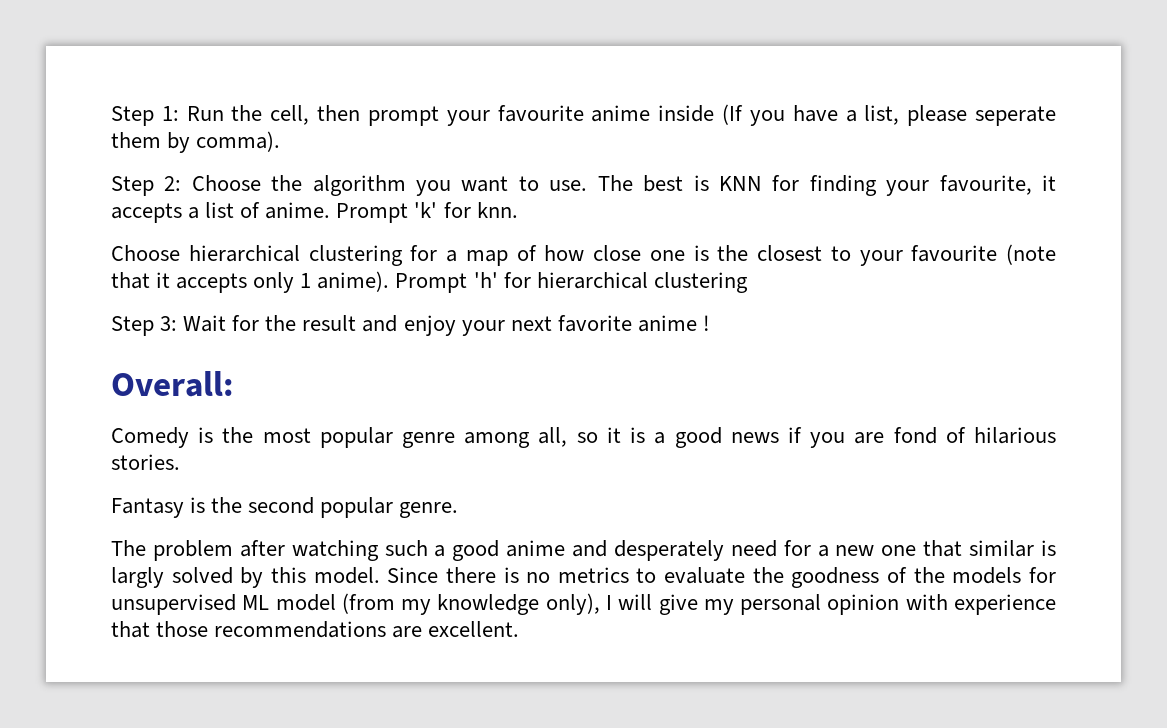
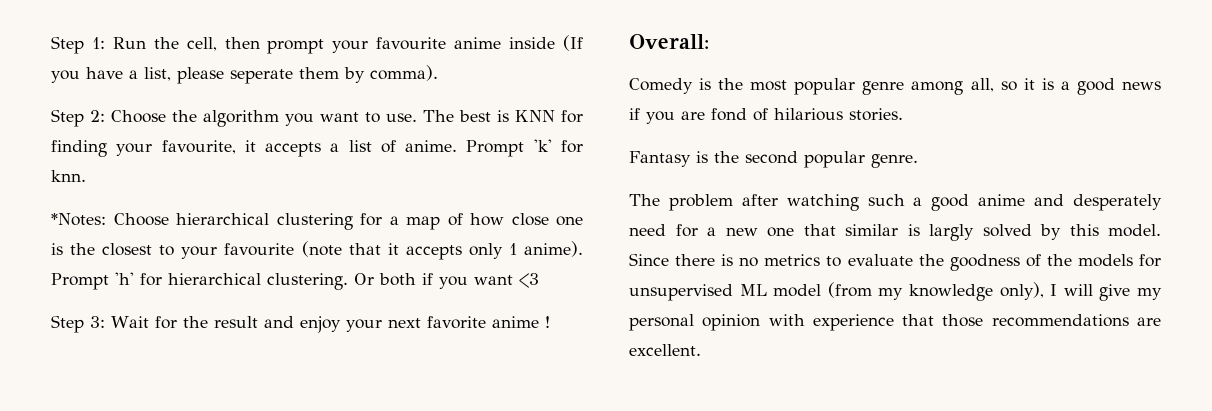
(518, 210) none -> [51,213,106,226] *Notes:
[653,272,748,293] clustering -> [267,273,539,290] clustering. Or both if you want <3

